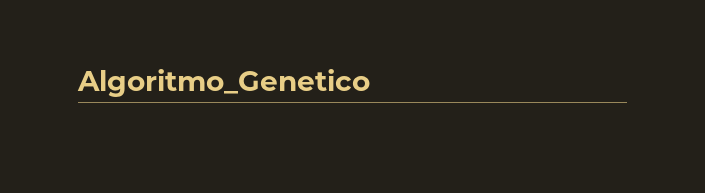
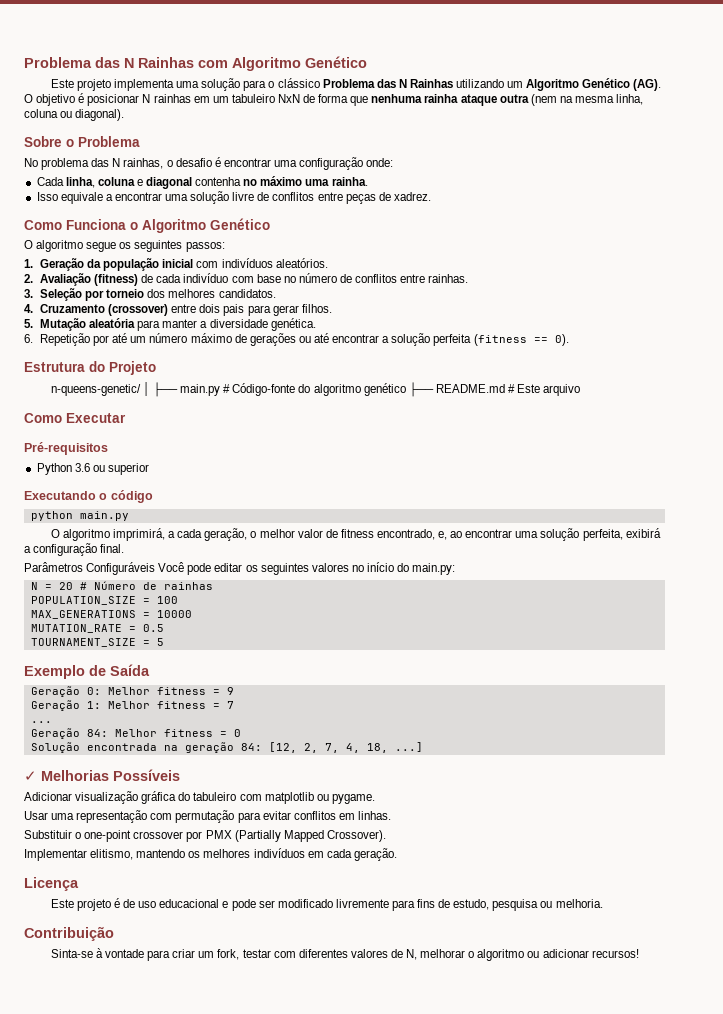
[77,69,370,97] Algoritmo_Genetico -> [24,56,367,71] [50,78,662,91] [24,93,644,106] [24,109,125,121] [24,136,140,147] [24,157,394,170] [36,176,368,189] [36,191,431,204] [24,218,270,233] [24,240,225,252] [24,258,328,271] [24,273,469,286] [24,288,276,301] [24,304,332,316] [24,318,316,331] [24,333,569,346] [24,361,156,375] [50,382,581,397] [24,413,126,423] [24,442,108,455] [36,463,149,475] [24,490,153,503] [30,511,129,521] [50,528,661,541] [24,543,125,556] [24,562,456,575] [30,581,213,590] [30,596,178,605] [30,610,192,619] [30,624,164,633] [30,638,164,647] [24,664,150,679] [30,686,234,697] [30,700,234,711] [30,721,52,723] [30,728,241,739] [30,742,423,753] [24,769,180,781] [24,791,375,804] [24,810,391,823] [24,830,386,842] [24,848,397,861] [24,877,79,891] [50,898,603,911] [24,926,114,941] [50,948,639,961] Problema das N Rainhas com Algoritmo Genético // Este projeto implementa uma solução para o clássico Problema das N Rainhas utilizando um Algoritmo Genético (AG). O objetivo é posicionar N rainhas em um tabuleiro NxN de forma que nenhuma rainha ataque outra (nem na mesma linha, coluna ou diagonal). // Sobre o Problema // No problema das N rainhas, o desafio é encontrar uma configuração onde: // Cada linha, coluna e diagonal contenha no máximo uma rainha. // Isso equivale a encontrar uma solução livre de conflitos entre peças de xadrez. // Como Funciona o Algoritmo Genético // O algoritmo segue os seguintes passos: // 1. Geração da população inicial com indivíduos aleatórios. // 2. Avaliação (fitness) de cada indivíduo com base no número de conflitos entre rainhas. // 3. Seleção por torneio dos melhores candidatos. // 4. Cruzamento (crossover) entre dois pais para gerar filhos. // 5. Mutação aleatória para manter a diversidade genética. // 6. Repetição por até um número máximo de gerações ou até encontrar a solução perfeita (fitness == 0). // Estrutura do Projeto // n-queens-genetic/ │ ├── main.py # Código-fonte do algoritmo genético ├── README.md # Este arquivo // Como Executar // Pré-requisitos // Python 3.6 ou superior // Executando o código // python main.py // O algoritmo imprimirá, a cada geração, o melhor valor de fitness encontrado, e, ao encontrar uma solução perfeita, exibirá a configuração final. // Parâmetros Configuráveis Você pode editar os seguintes valores no início do main.py: // N = 20 # Número de rainhas // POPULATION_SIZE = 100 // MAX_GENERATIONS = 10000 // MUTATION_RATE = 0.5 // TOURNAMENT_SIZE = 5 // Exemplo de Saída // Geração 0: Melhor fitness = 9 // Geração 1: Melhor fitness = 7 // ... // Geração 84: Melhor fitness = 0 // Solução encontrada na geração 84: [12, 2, 7, 4, 18, ...] // ✓ Melhorias Possíveis // Adicionar visualização gráfica do tabuleiro com matplotlib ou pygame. // Usar uma representação com permutação para evitar conflitos em linhas. // Substituir o one-point crossover por PMX (Partially Mapped Crossover). // Implementar elitismo, mantendo os melhores indivíduos em cada geração. // Licença // Este projeto é de uso educacional e pode ser modificado livremente para fins de estudo, pesquisa ou melhoria. // Contribuição // Sinta-se à vontade para criar um fork, testar com diferentes valores de N, melhorar o algoritmo ou adicionar recursos!

